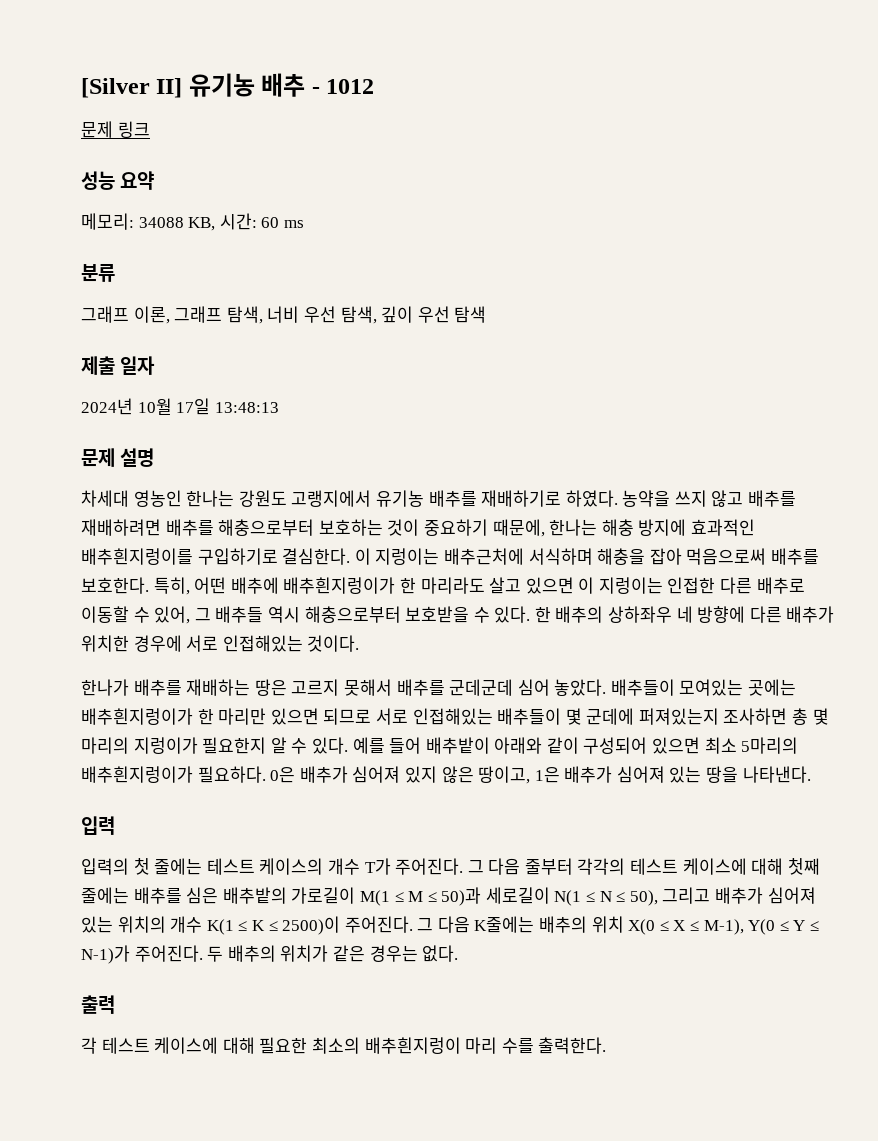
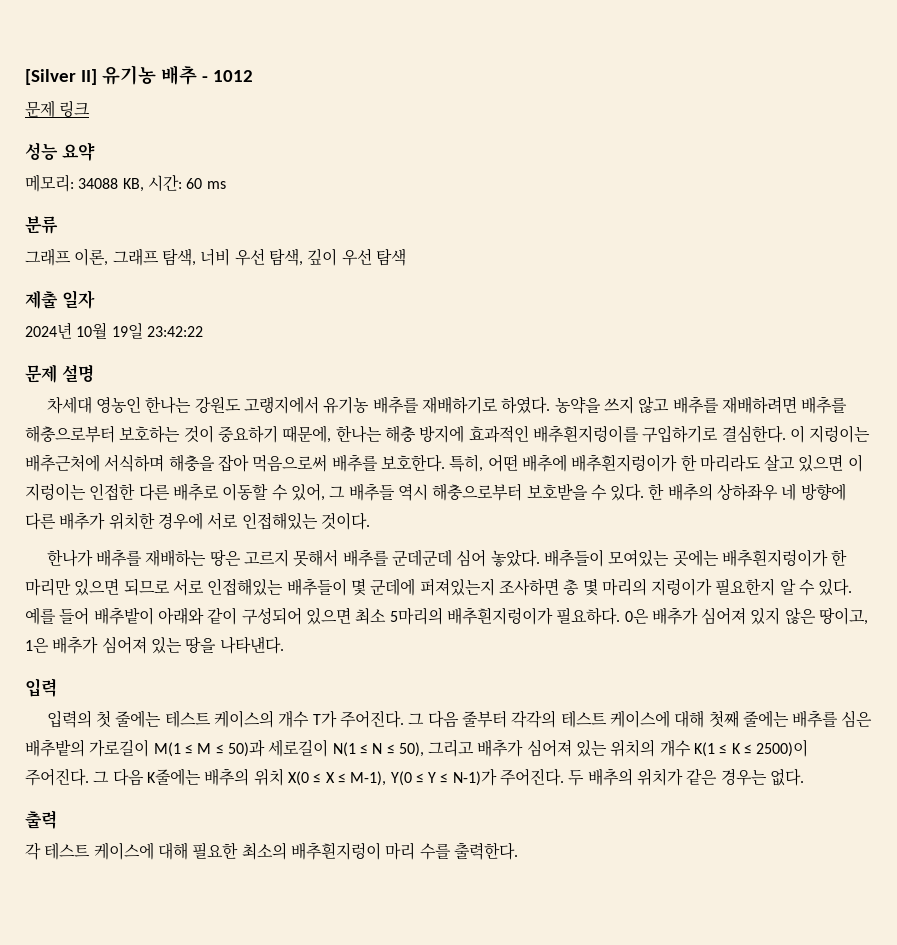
[176,398,279,415] 17일 13:48:13 -> [111,323,203,339] 19일 23:42:22

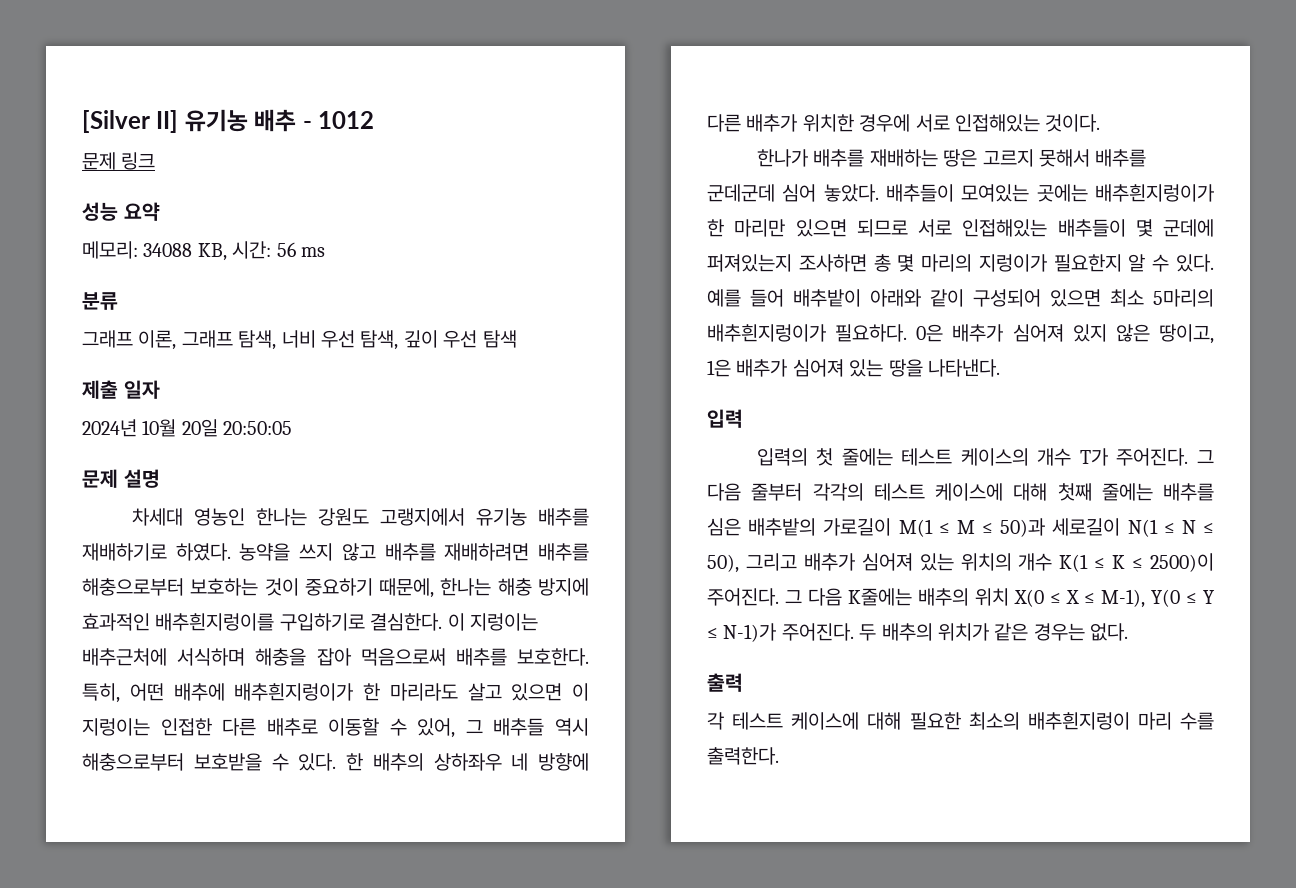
[186,178,203,189] 60 -> [276,242,296,257] 56
[111,323,203,339] 19일 23:42:22 -> [181,419,293,437] 20일 20:50:05

